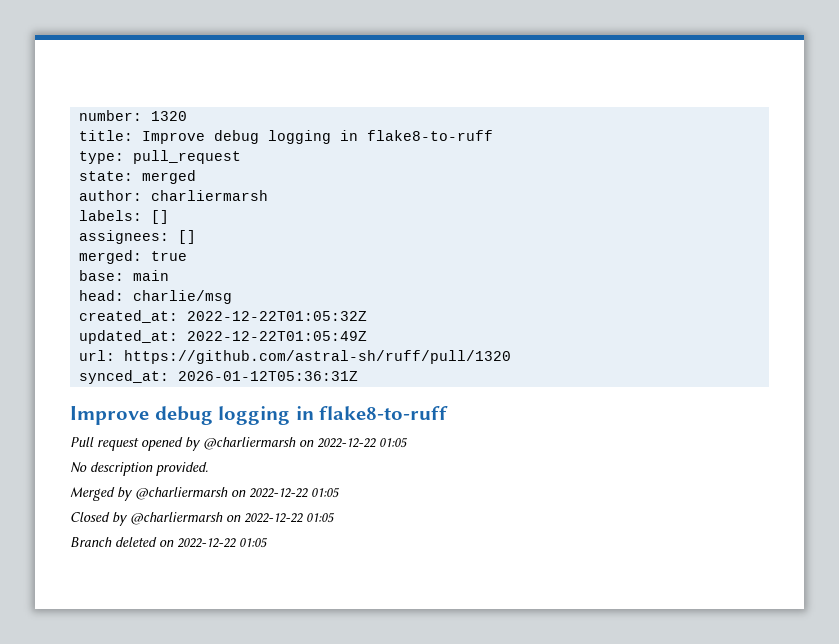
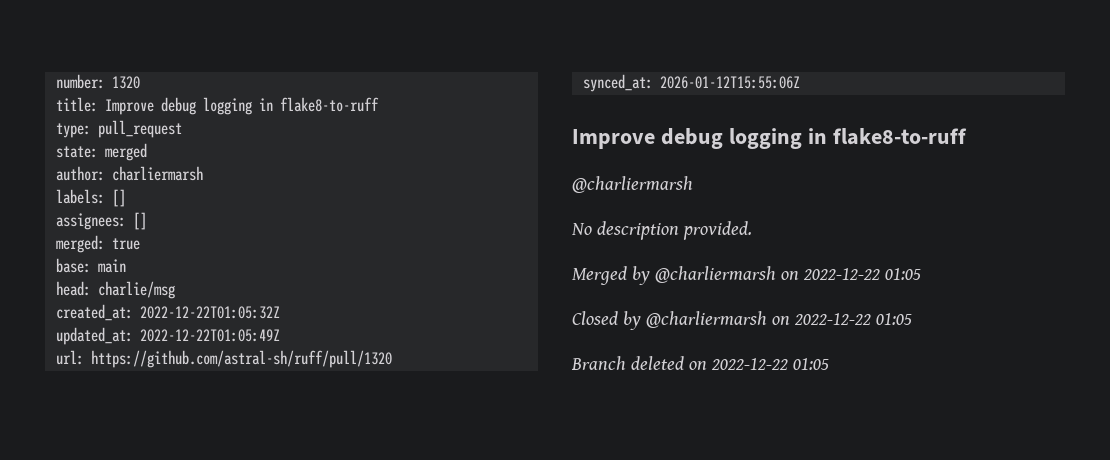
[177,371,358,381] [70,406,449,425] [70,437,408,451] 2026-01-12T05:36:31Z // Improve debug logging in flake8-to-ruff // Pull request opened by @charliermarsh on 2022-12-22 01:05 -> [660,76,801,89] [572,128,967,149] [572,176,693,193] 2026-01-12T15:55:06Z // Improve debug logging in flake8-to-ruff // @charliermarsh

